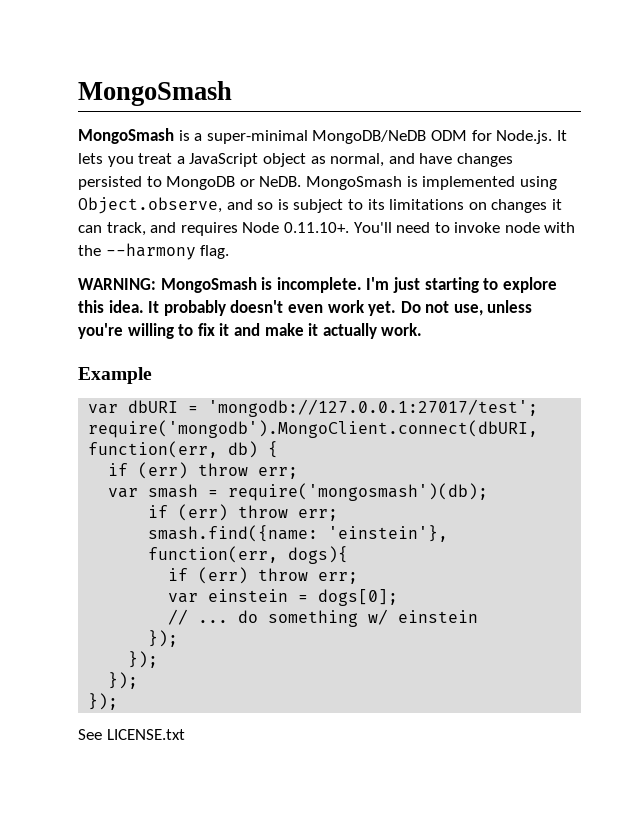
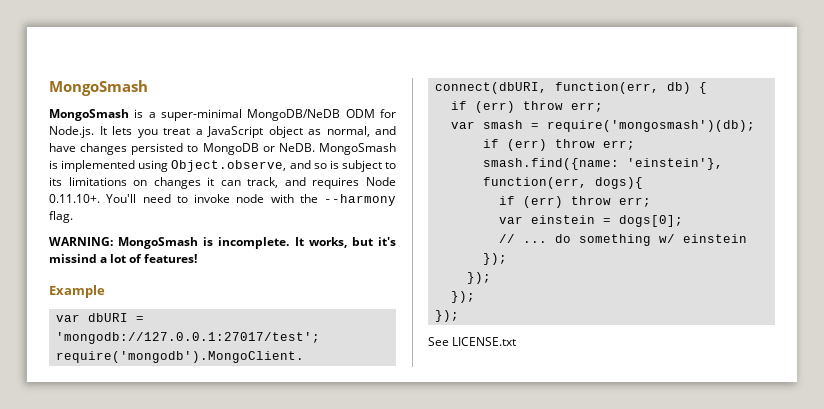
[366,277,557,293] [78,300,533,316] [78,323,423,339] I'm just starting to explore this idea. It probably doesn't even work yet. Do not use, unless you're willing to fix it and make it actually work. -> [294,237,397,248] [49,254,198,263] It works, but it's missind a lot of features!

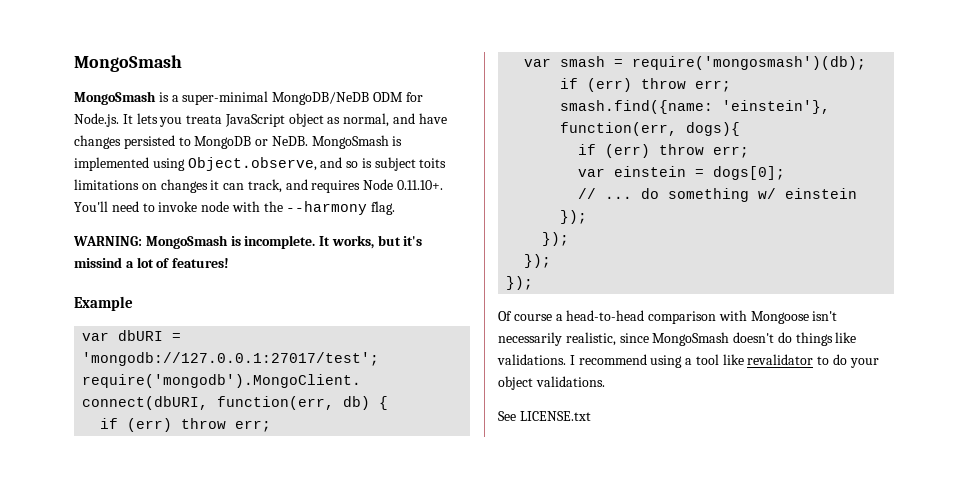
[163,128,203,135] treat a -> [186,115,223,124] treata
[385,162,396,169] [49,177,62,186] to its -> [419,158,447,168] toits
(459, 316) none -> [498,310,838,324] [498,332,857,346] [497,354,879,368] [498,376,605,390] // Of course a head-to-head comparison with Mongoose isn't necessarily realistic, since MongoSmash doesn't do things like validations. I recommend using a tool like revalidator to do your object validations.

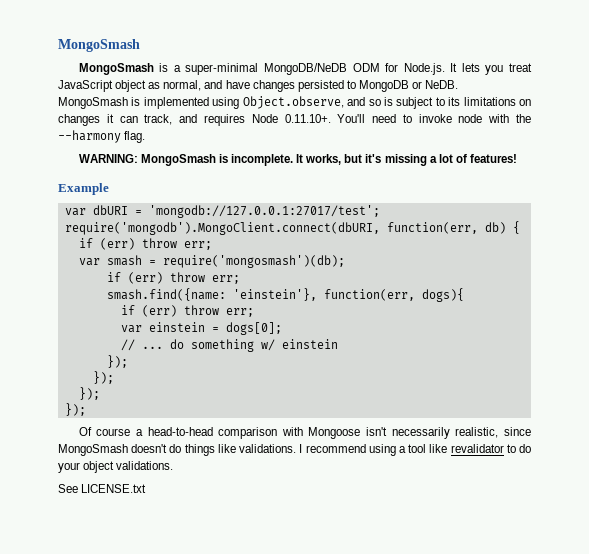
[186,115,223,124] treata -> [508,63,532,72] treat
[419,158,447,168] toits -> [435,97,461,106] to its
[74,257,122,268] missind -> [384,154,427,166] missing

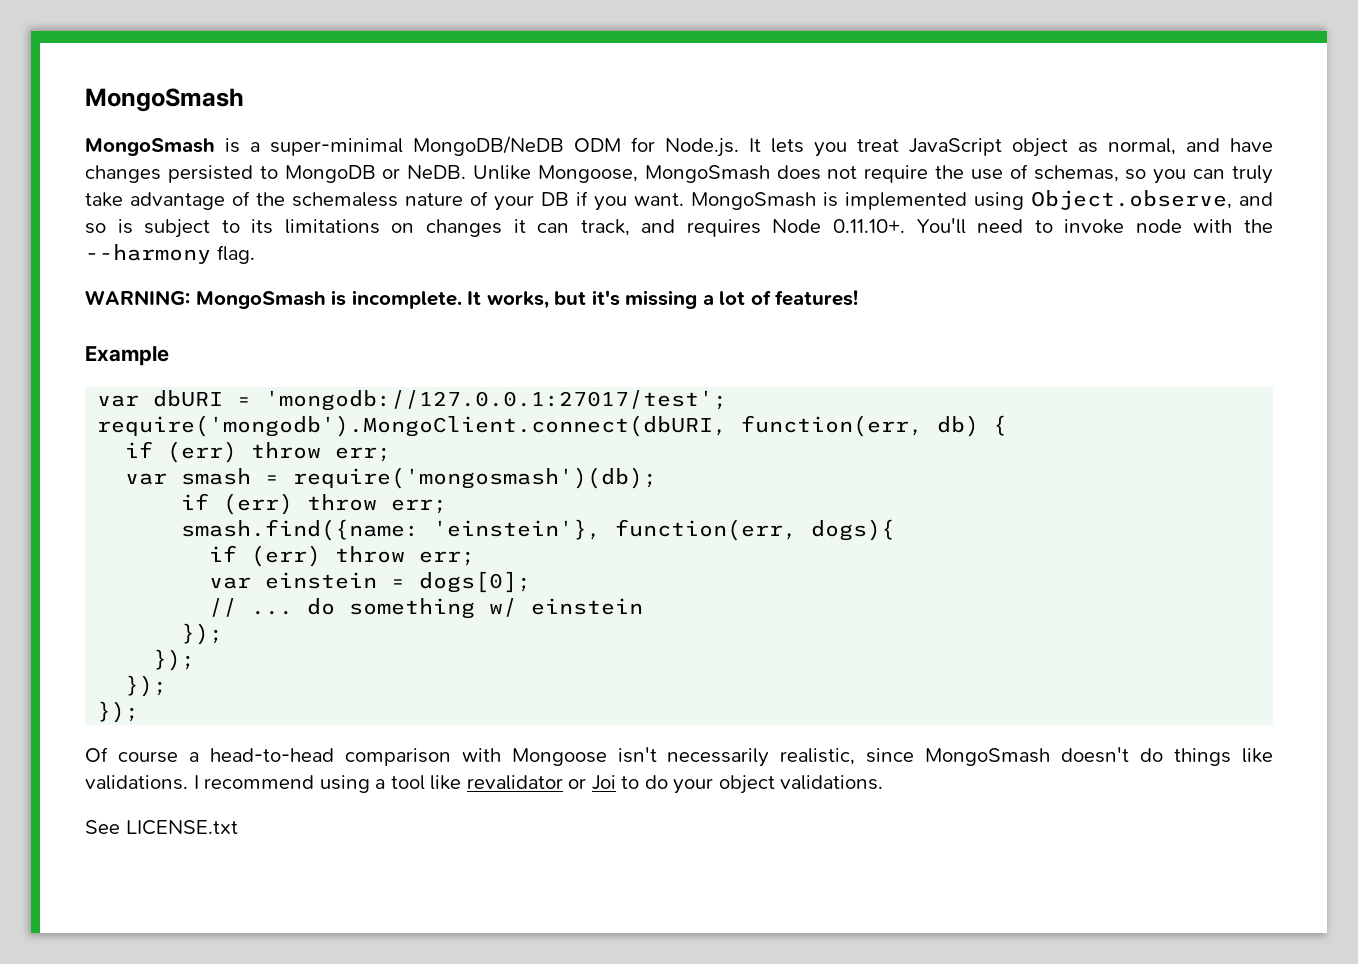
(459, 84) none -> [473,164,1274,184] [85,191,684,211] Unlike Mongoose, MongoSmash does not require the use of schemas, so you can truly take advantage of the schemaless nature of your DB if you want.
(504, 448) none -> [568,775,616,790] or Joi

